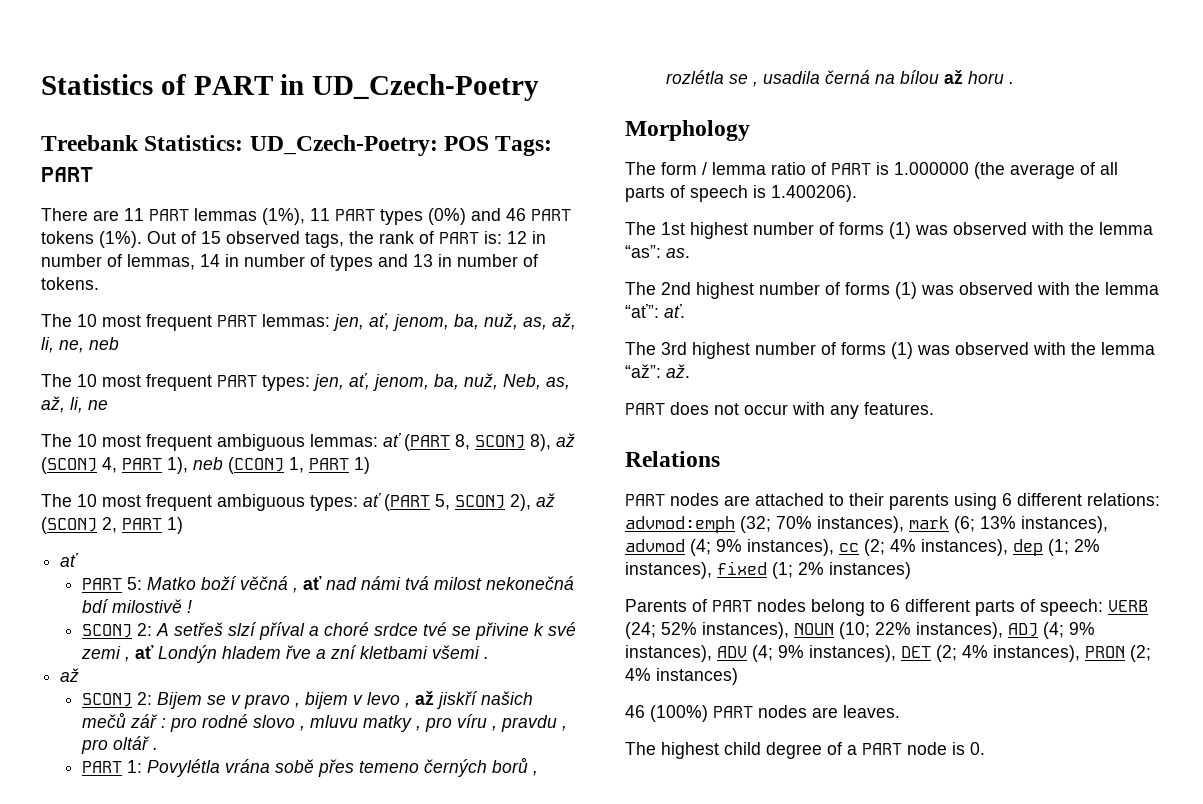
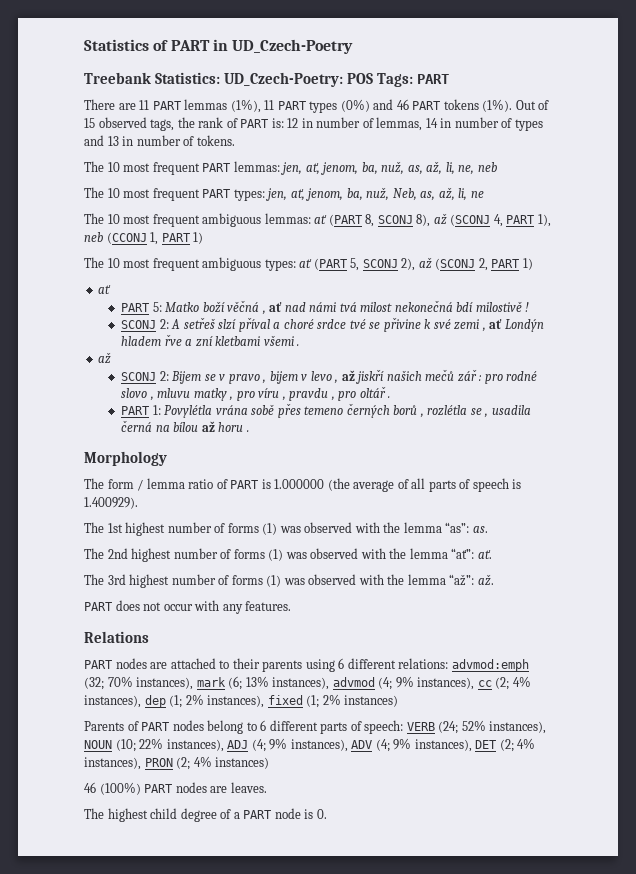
[771,185,857,202] 1.400206). -> [84,497,138,509] 1.400929).

